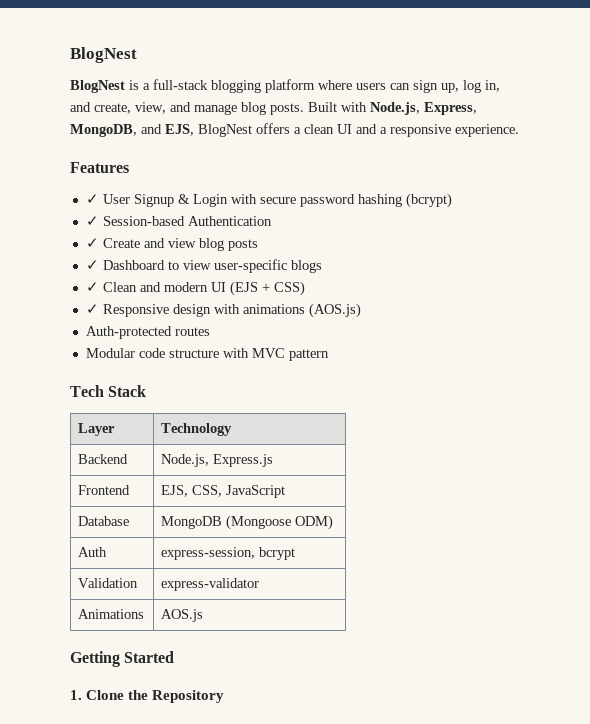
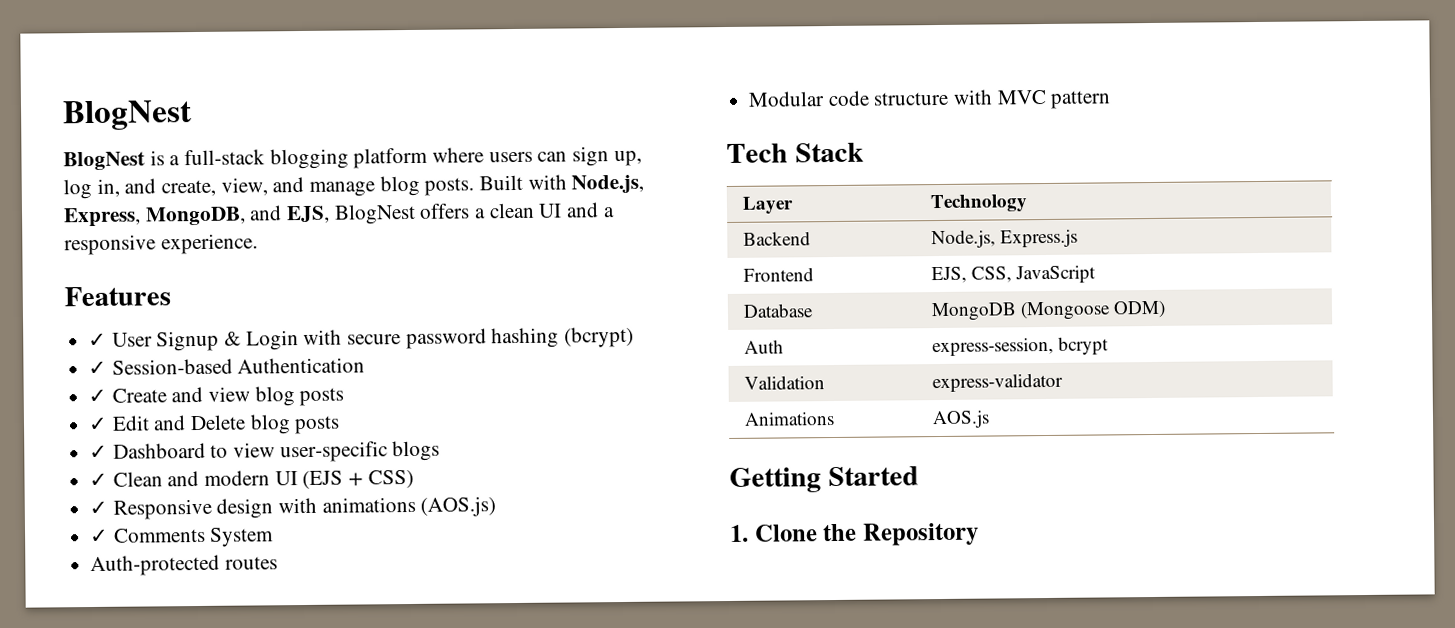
(258, 245) none -> [88,414,341,435] // ✓ Edit and Delete blog posts
(361, 310) none -> [89,527,275,547] // ✓ Comments System

